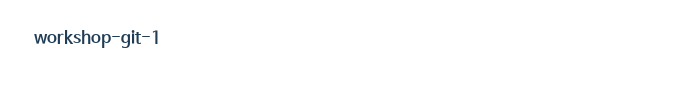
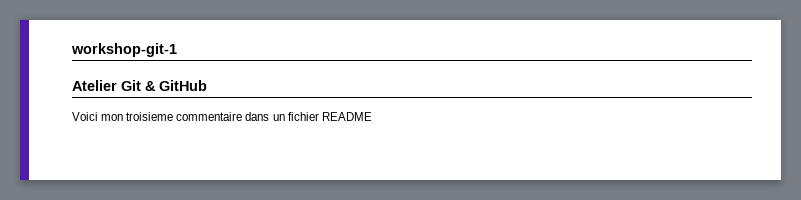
(161, 39) none -> [72,80,207,91] [72,112,372,121] // Atelier Git & GitHub // Voici mon troisieme commentaire dans un fichier README

